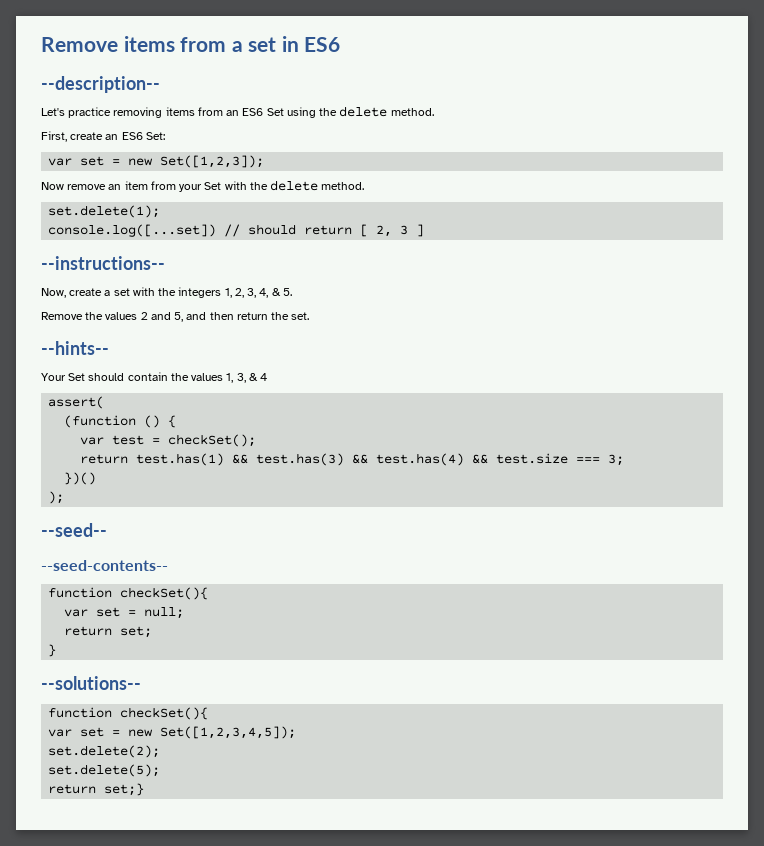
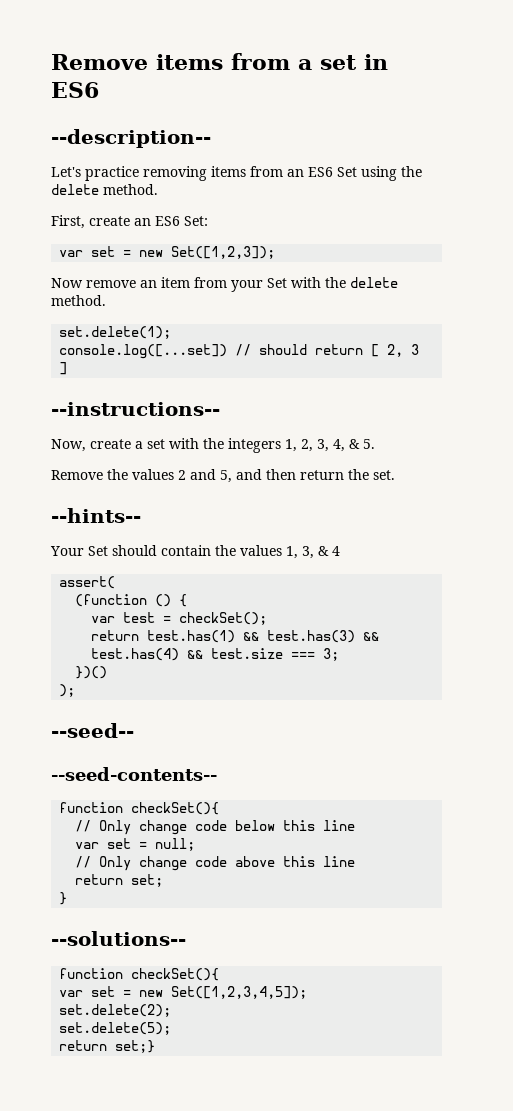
[64,607,185,619] var set = null; -> [75,820,356,835] [75,838,196,851] [75,856,356,871] // Only change code below this line // var set = null; // // Only change code above this line

